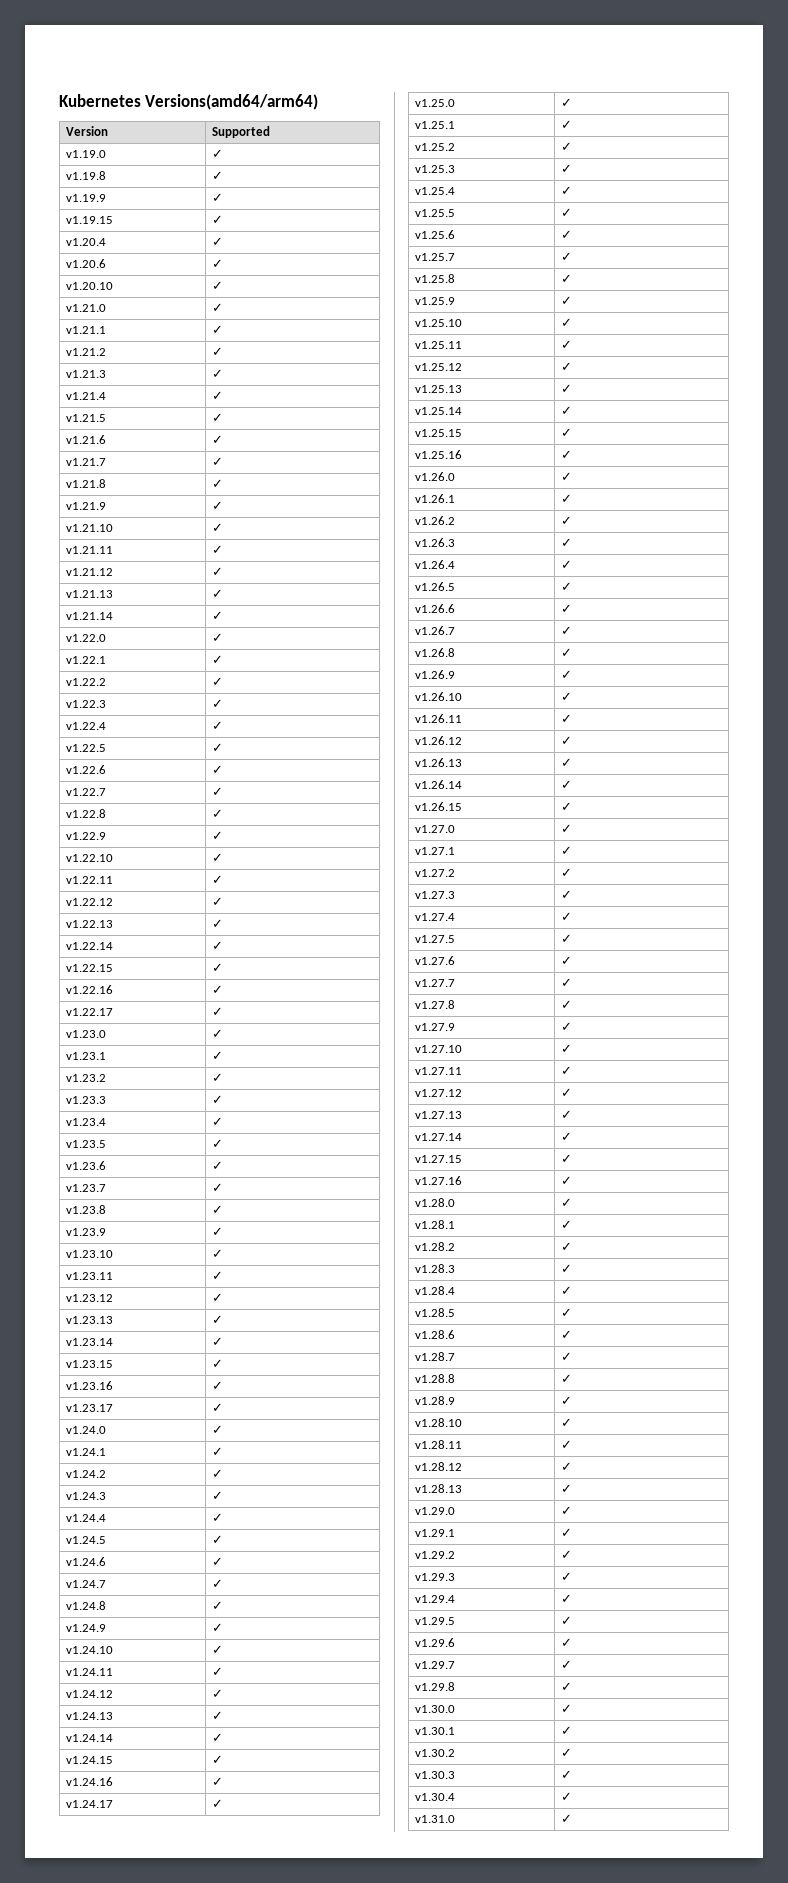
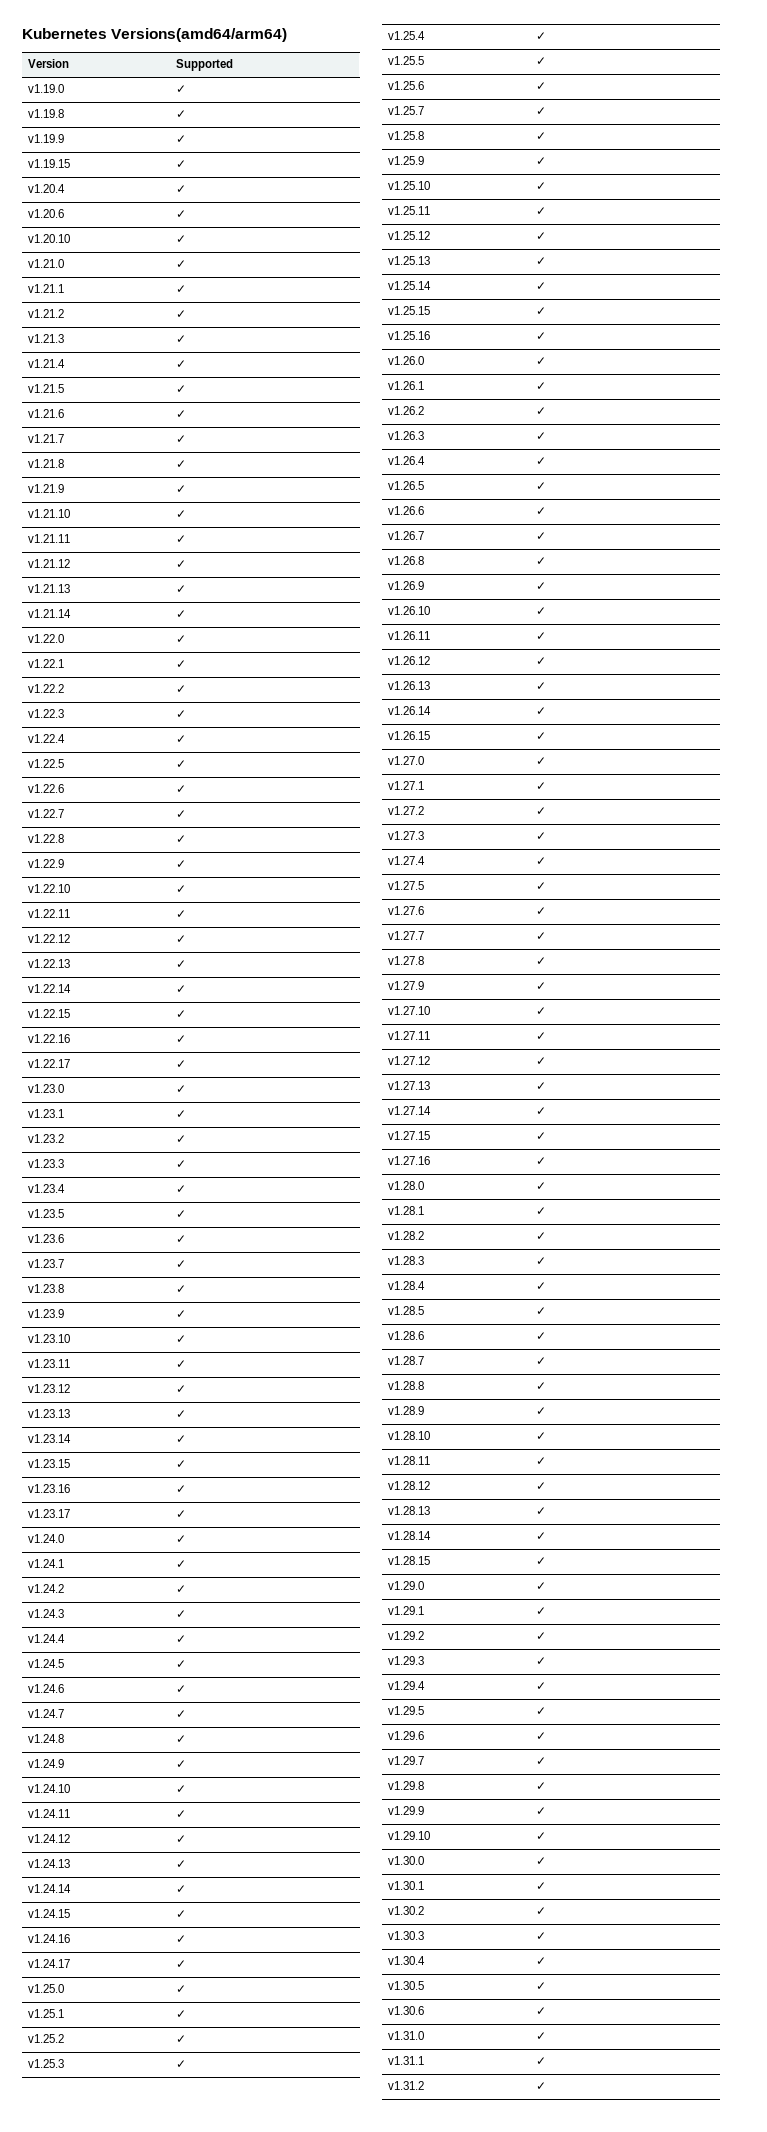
(573, 1488) none -> [388,1531,432,1540] [536,1532,547,1540] [388,1556,431,1565] [536,1557,547,1565] // v1.28.14 | ✓ // v1.28.15 | ✓
(573, 1686) none -> [388,1806,425,1815] [536,1807,547,1815] [388,1831,431,1840] [536,1832,547,1840] // v1.29.9 | ✓ // v1.29.10 | ✓
[415,1815,456,1823] v1.31.0 -> [388,1981,425,1990] [536,1982,547,1990] [388,2006,425,2015] [536,2007,547,2015] [388,2031,425,2040] [536,2032,547,2040] [388,2056,425,2065] [536,2057,547,2065] [388,2081,425,2090] v1.30.5 | ✓ // v1.30.6 | ✓ // v1.31.0 | ✓ // v1.31.1 | ✓ // v1.31.2

